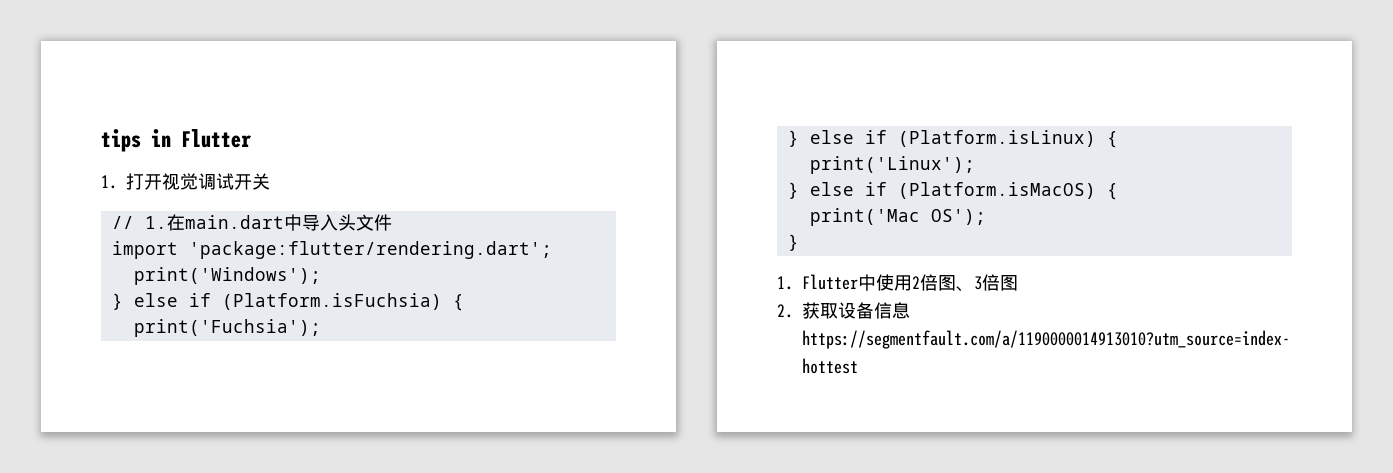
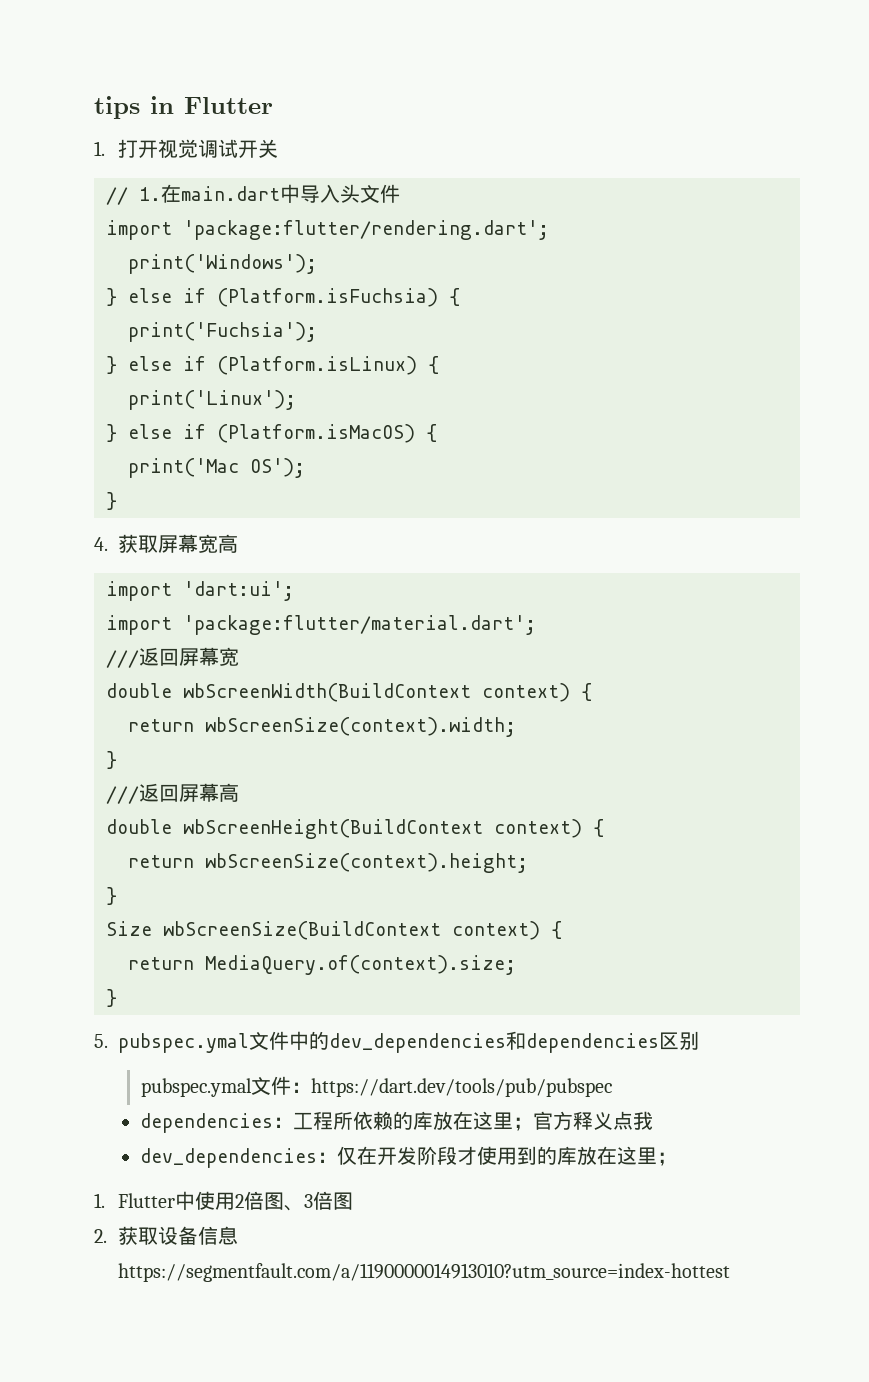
(799, 242) none -> [94,534,238,553] [106,581,294,601] [106,615,536,635] [106,647,239,668] [106,683,592,702] [128,717,516,737] [106,751,117,769] [106,783,239,804] [106,819,604,839] [128,853,528,873] [106,887,117,905] [106,921,562,940] [128,955,516,975] [106,989,117,1007] [94,1031,699,1053] [141,1076,613,1097] [139,1111,653,1133] [139,1146,677,1168] // 4.获取屏幕宽高 // import 'dart:ui'; // import 'package:flutter/material.dart'; // ///返回屏幕宽 // double wbScreenWidth(BuildContext context) { // return wbScreenSize(context).width; // } // ///返回屏幕高 // double wbScreenHeight(BuildContext context) { // return wbScreenSize(context).height; // } // Size wbScreenSize(BuildContext context) { // return MediaQuery.of(context).size; // } // 5. pubspec.ymal文件中的dev_dependencies和dependencies区别 // pubspec.ymal文件：https://dart.dev/tools/pub/pubspec // dependencies：工程所依赖的库放在这里；官方释义点我 // dev_dependencies：仅在开发阶段才使用到的库放在这里；

